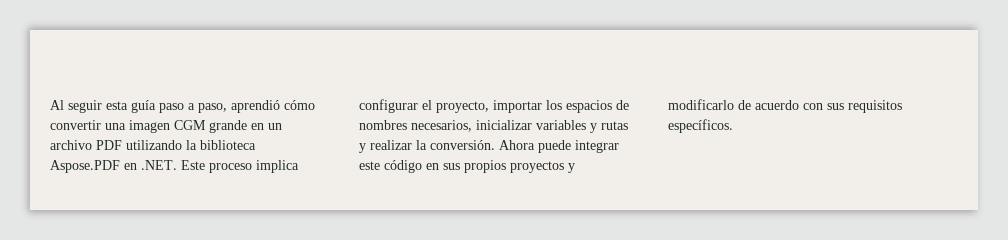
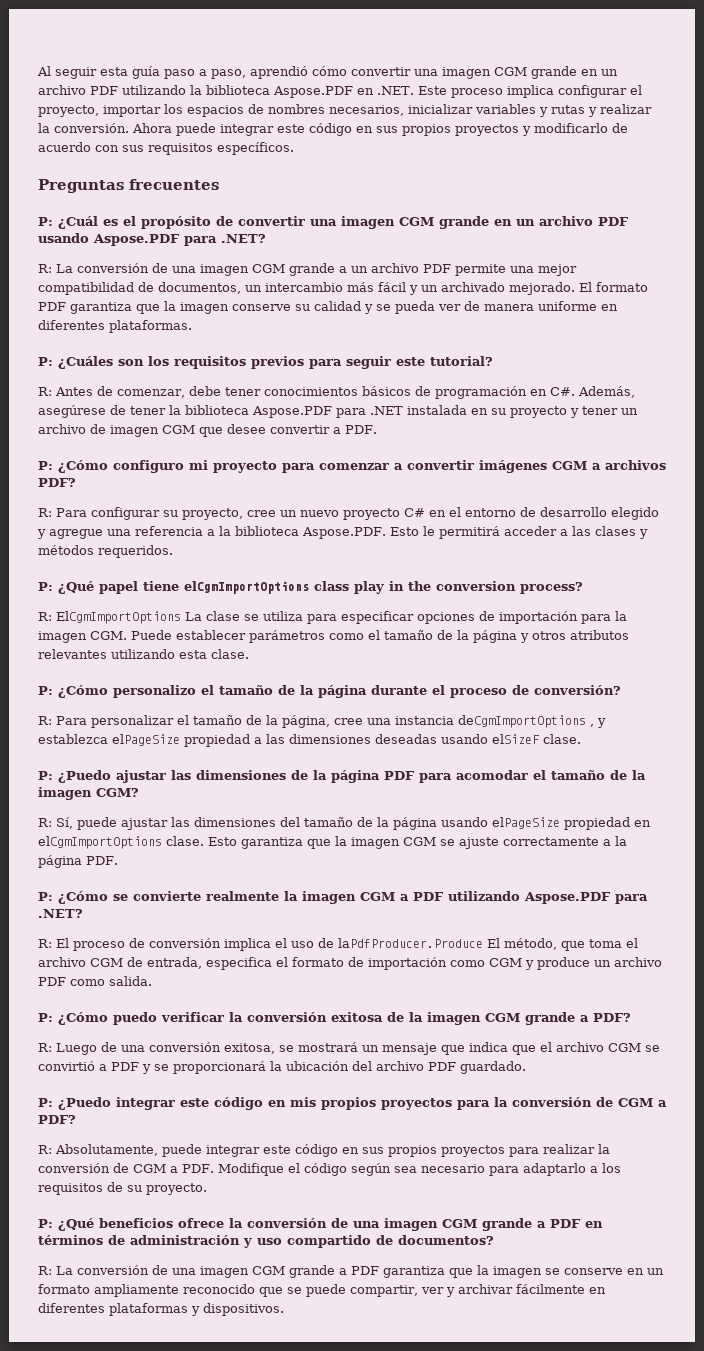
(733, 126) none -> [38,179,219,193] [38,216,629,229] [38,233,266,246] [38,263,577,276] [38,282,648,295] [38,301,618,314] [38,320,192,333] [38,356,493,369] [38,386,635,399] [38,405,638,418] [38,424,377,437] [38,460,666,473] [38,478,76,487] [38,507,659,520] [37,526,648,539] [38,545,173,558] [38,581,583,594] [38,611,627,624] [38,630,629,643] [38,649,249,659] [38,685,621,698] [38,715,606,728] [38,734,581,747] [38,770,646,783] [38,787,139,800] [38,817,651,830] [38,836,627,849] [38,855,118,868] [38,891,648,904] [38,909,83,918] [38,938,638,951] [38,957,662,970] [38,976,152,986] [38,1012,631,1025] [38,1042,660,1055] [38,1061,526,1074] [38,1097,667,1110] [38,1115,76,1124] [38,1144,610,1157] [38,1163,621,1176] [38,1182,207,1195] [38,1218,603,1231] [38,1235,494,1248] [38,1265,664,1278] [38,1284,606,1297] [38,1303,284,1316] // Preguntas frecuentes // P: ¿Cuál es el propósito de convertir una imagen CGM grande en un archivo PDF usando Aspose.PDF para .NET? // R: La conversión de una imagen CGM grande a un archivo PDF permite una mejor compatibilidad de documentos, un intercambio más fácil y un archivado mejorado. El formato PDF garantiza que la imagen conserve su calidad y se pueda ver de manera uniforme en diferentes plataformas. // P: ¿Cuáles son los requisitos previos para seguir este tutorial? // R: Antes de comenzar, debe tener conocimientos básicos de programación en C#. Además, asegúrese de tener la biblioteca Aspose.PDF para .NET instalada en su proyecto y tener un archivo de imagen CGM que desee convertir a PDF. // P: ¿Cómo configuro mi proyecto para comenzar a convertir imágenes CGM a archivos PDF? // R: Para configurar su proyecto, cree un nuevo proyecto C# en el entorno de desarrollo elegido y agregue una referencia a la biblioteca Aspose.PDF. Esto le permitirá acceder a las clases y métodos requeridos. // P: ¿Qué papel tiene elCgmImportOptions class play in the conversion process? // R: ElCgmImportOptions La clase se utiliza para especificar opciones de importación para la imagen CGM. Puede establecer parámetros como el tamaño de la página y otros atributos relevantes utilizando esta clase. // P: ¿Cómo personalizo el tamaño de la página durante el proceso de conversión? // R: Para personalizar el tamaño de la página, cree una instancia deCgmImportOptions , y establezca elPageSize propiedad a las dimensiones deseadas usando elSizeF clase. // P: ¿Puedo ajustar las dimensiones de la página PDF para acomodar el tamaño de la imagen CGM? // R: Sí, puede ajustar las dimensiones del tamaño de la página usando elPageSize propiedad en elCgmImportOptions clase. Esto garantiza que la imagen CGM se ajuste correctamente a la página PDF. // P: ¿Cómo se convierte realmente la imagen CGM a PDF utilizando Aspose.PDF para .NET? // R: El proceso de conversión implica el uso de laPdfProducer.Produce El método, que toma el archivo CGM de entrada, especifica el formato de importación como CGM y produce un archivo PDF como salida. // P: ¿Cómo puedo verificar la conversión exitosa de la imagen CGM grande a PDF? // R: Luego de una conversión exitosa, se mostrará un mensaje que indica que el archivo CGM se convirtió a PDF y se proporcionará la ubicación del archivo PDF guardado. // P: ¿Puedo integrar este código en mis propios proyectos para la conversión de CGM a PDF? // R: Absolutamente, puede integrar este código en sus propios proyectos para realizar la conversión de CGM a PDF. Modifique el código según sea necesario para adaptarlo a los requisitos de su proyecto. // P: ¿Qué beneficios ofrece la conversión de una imagen CGM grande a PDF en términos de administración y uso compartido de documentos? // R: La conversión de una imagen CGM grande a PDF garantiza que la imagen se conserve en un formato ampliamente reconocido que se puede compartir, ver y archivar fácilmente en diferentes plataformas y dispositivos.

